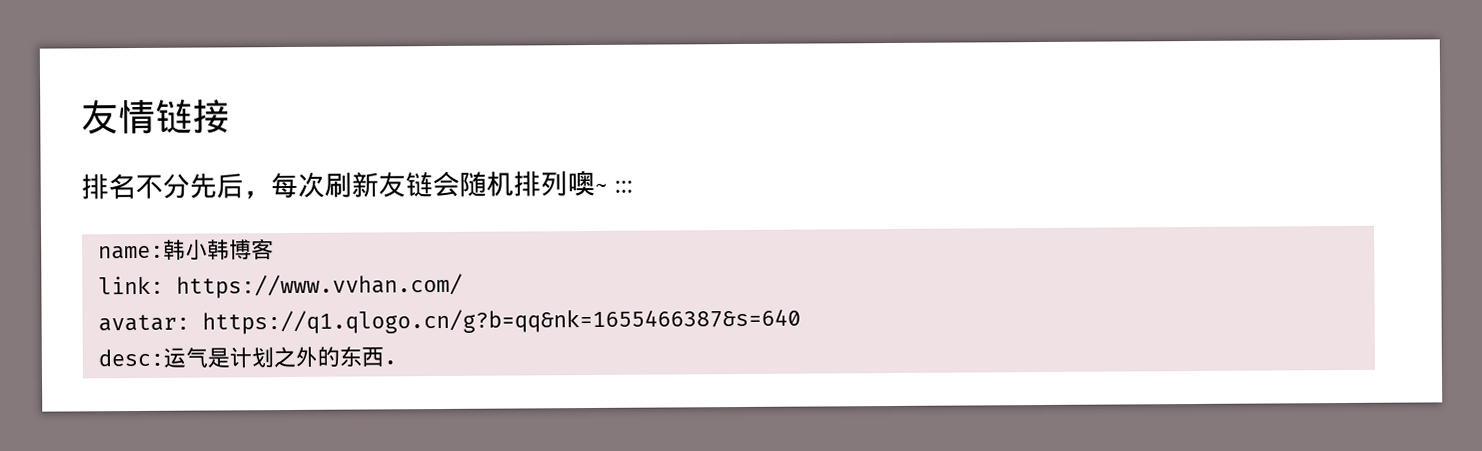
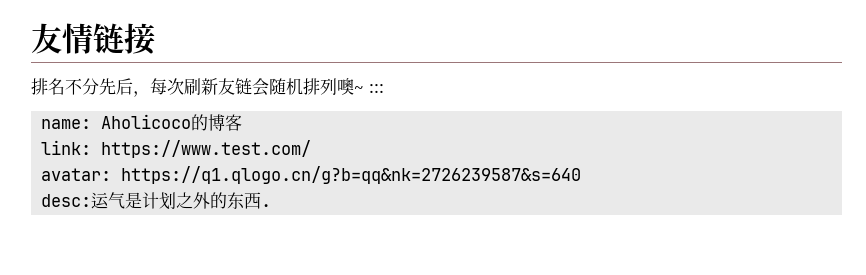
[162,239,230,261] 韩小韩 -> [101,114,209,131] Aholicoco的
[175,273,463,299] https://www.vvhan.com/ -> [101,140,312,158] https://www.test.com/
[201,307,801,335] https://q1.qlogo.cn/g?b=qq&nk=1655466387&s=640 -> [121,166,582,184] https://q1.qlogo.cn/g?b=qq&nk=2726239587&s=640

